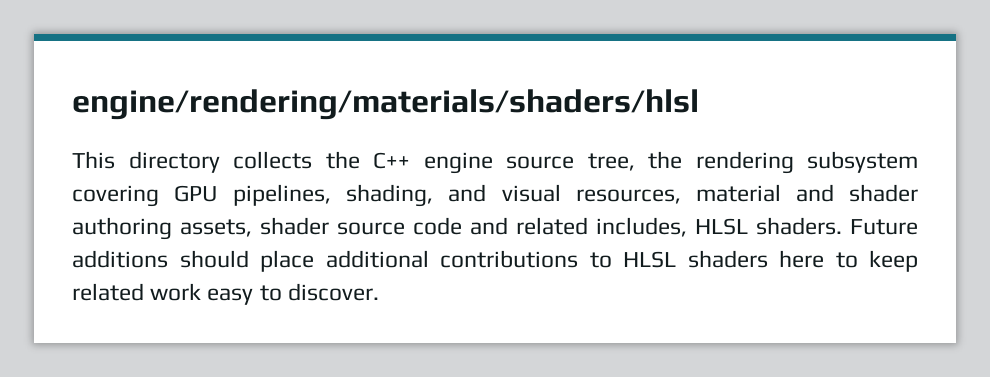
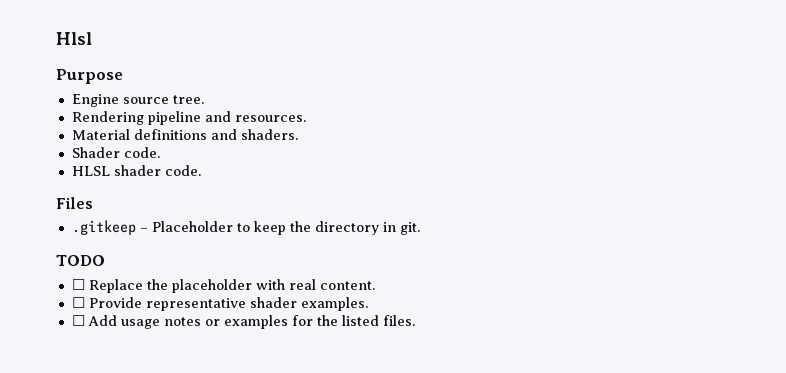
[72,89,699,120] [72,151,918,174] [72,184,918,207] [72,217,918,240] [72,250,918,272] [72,283,379,305] engine/rendering/materials/shaders/hlsl // This directory collects the C++ engine source tree, the rendering subsystem covering GPU pipelines, shading, and visual resources, material and shader authoring assets, shader source code and related includes, HLSL shaders. Future additions should place additional contributions to HLSL shaders here to keep related work easy to discover. -> [56,32,92,45] [56,69,123,84] [71,94,204,107] [71,111,306,125] [71,129,298,140] [71,147,160,158] [71,165,201,176] [56,197,93,209] [71,220,420,235] [56,255,105,266] [71,279,375,293] [71,297,368,311] [71,315,415,329] Hlsl // Purpose // Engine source tree. // Rendering pipeline and resources. // Material definitions and shaders. // Shader code. // HLSL shader code. // Files // .gitkeep – Placeholder to keep the directory in git. // TODO // ☐ Replace the placeholder with real content. // ☐ Provide representative shader examples. // ☐ Add usage notes or examples for the listed files.

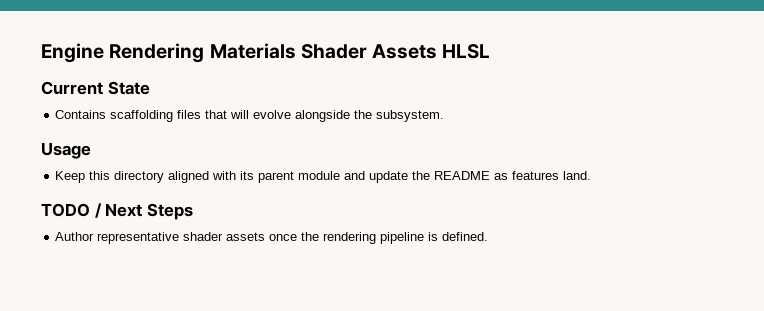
[56,32,92,45] [56,69,123,84] [71,94,204,107] [71,111,306,125] [71,129,298,140] [71,147,160,158] [71,165,201,176] [56,197,93,209] [71,220,420,235] [56,255,105,266] [71,279,375,293] [71,297,368,311] [71,315,415,329] Hlsl // Purpose // Engine source tree. // Rendering pipeline and resources. // Material definitions and shaders. // Shader code. // HLSL shader code. // Files // .gitkeep – Placeholder to keep the directory in git. // TODO // ☐ Replace the placeholder with real content. // ☐ Provide representative shader examples. // ☐ Add usage notes or examples for the listed files. -> [41,43,491,63] [41,81,150,95] [55,110,445,122] [41,142,91,159] [55,171,592,183] [41,203,193,220] [55,232,489,244] Engine Rendering Materials Shader Assets HLSL // Current State // Contains scaffolding files that will evolve alongside the subsystem. // Usage // Keep this directory aligned with its parent module and update the README as features land. // TODO / Next Steps // Author representative shader assets once the rendering pipeline is defined.

